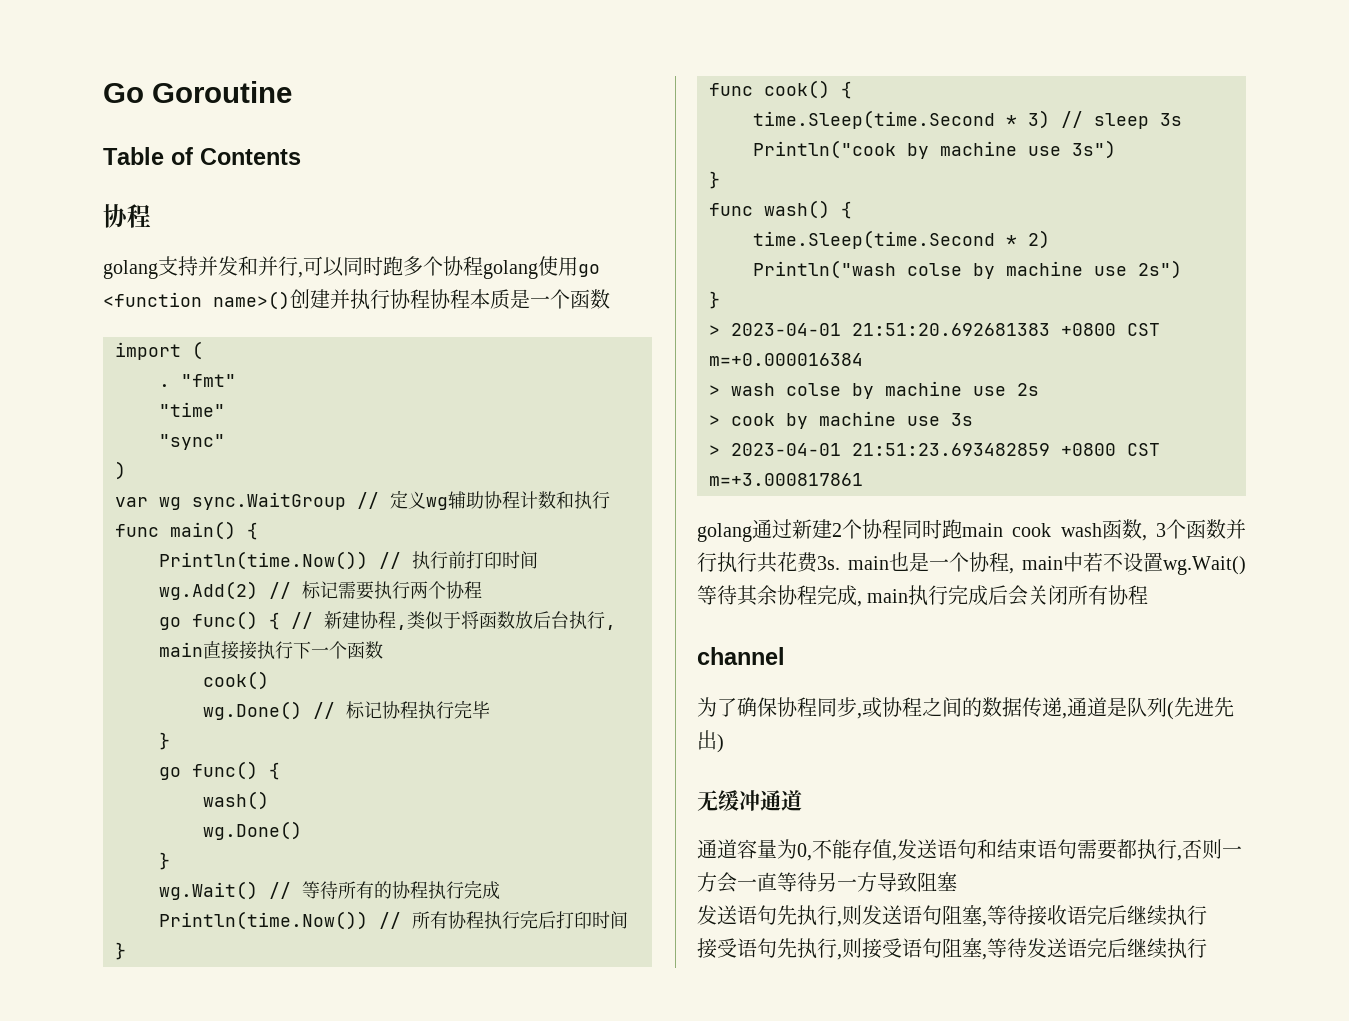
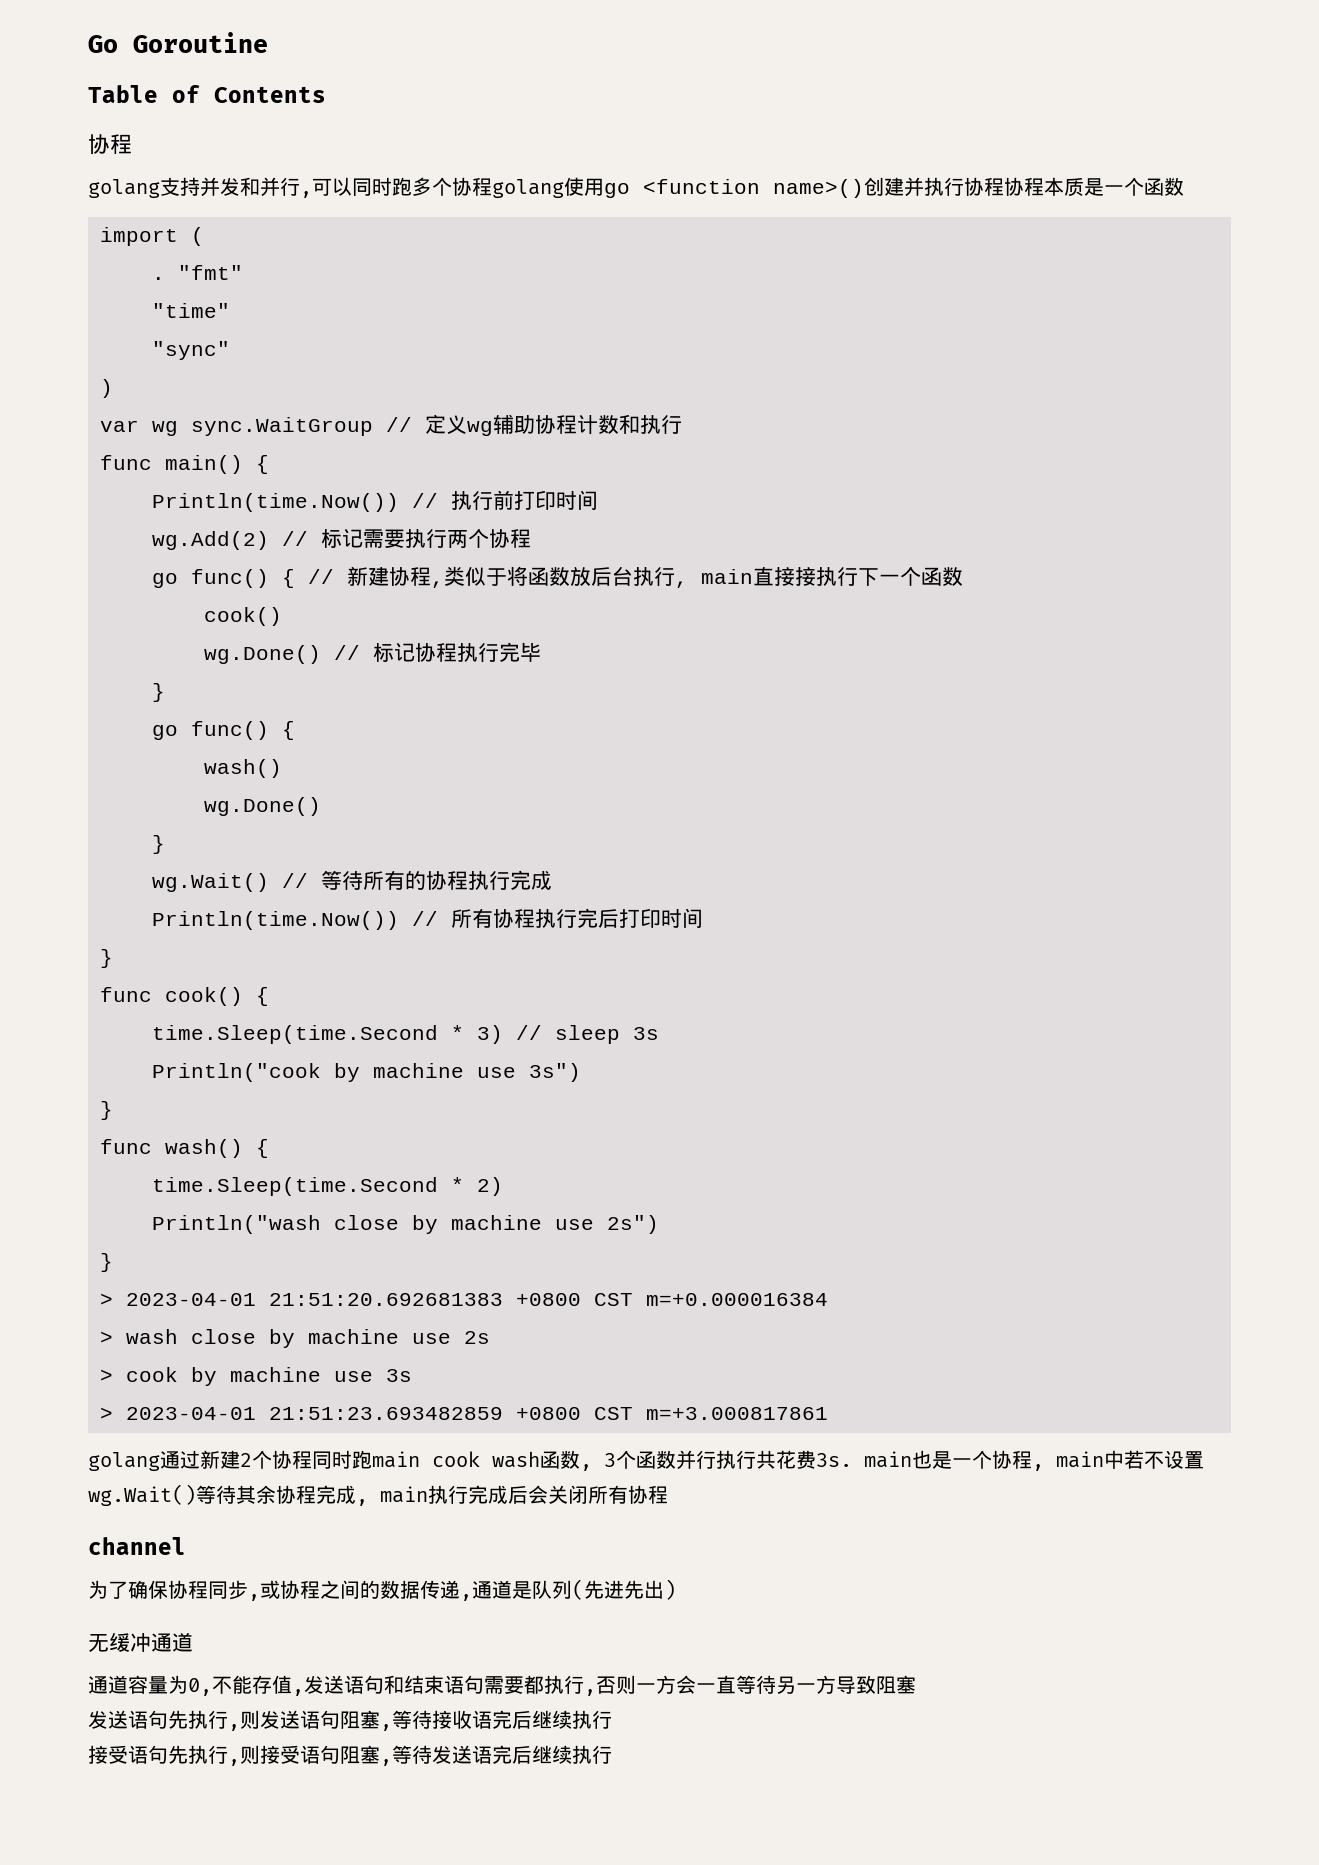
[907,263,962,276] colse -> [334,1215,399,1230] close
[786,383,841,396] colse -> [191,1329,256,1344] close

